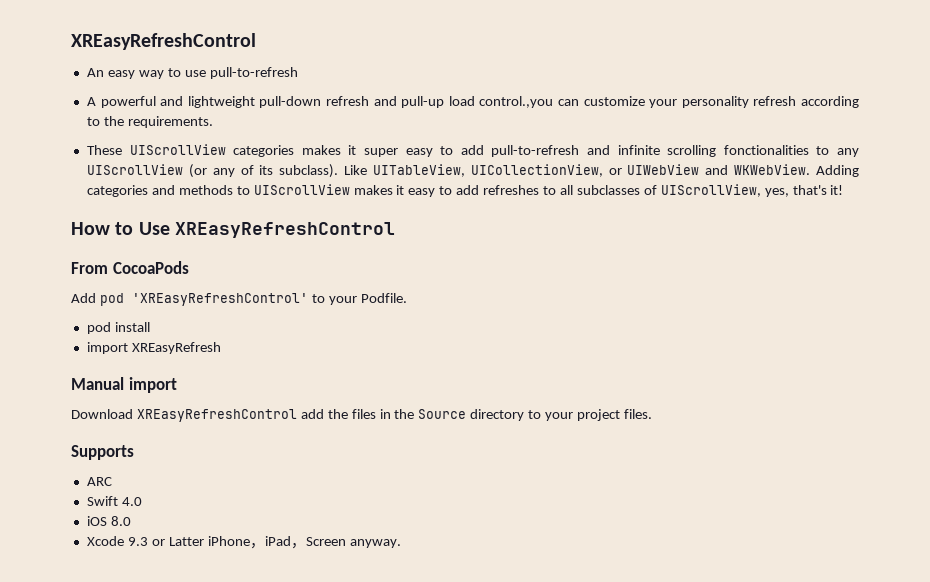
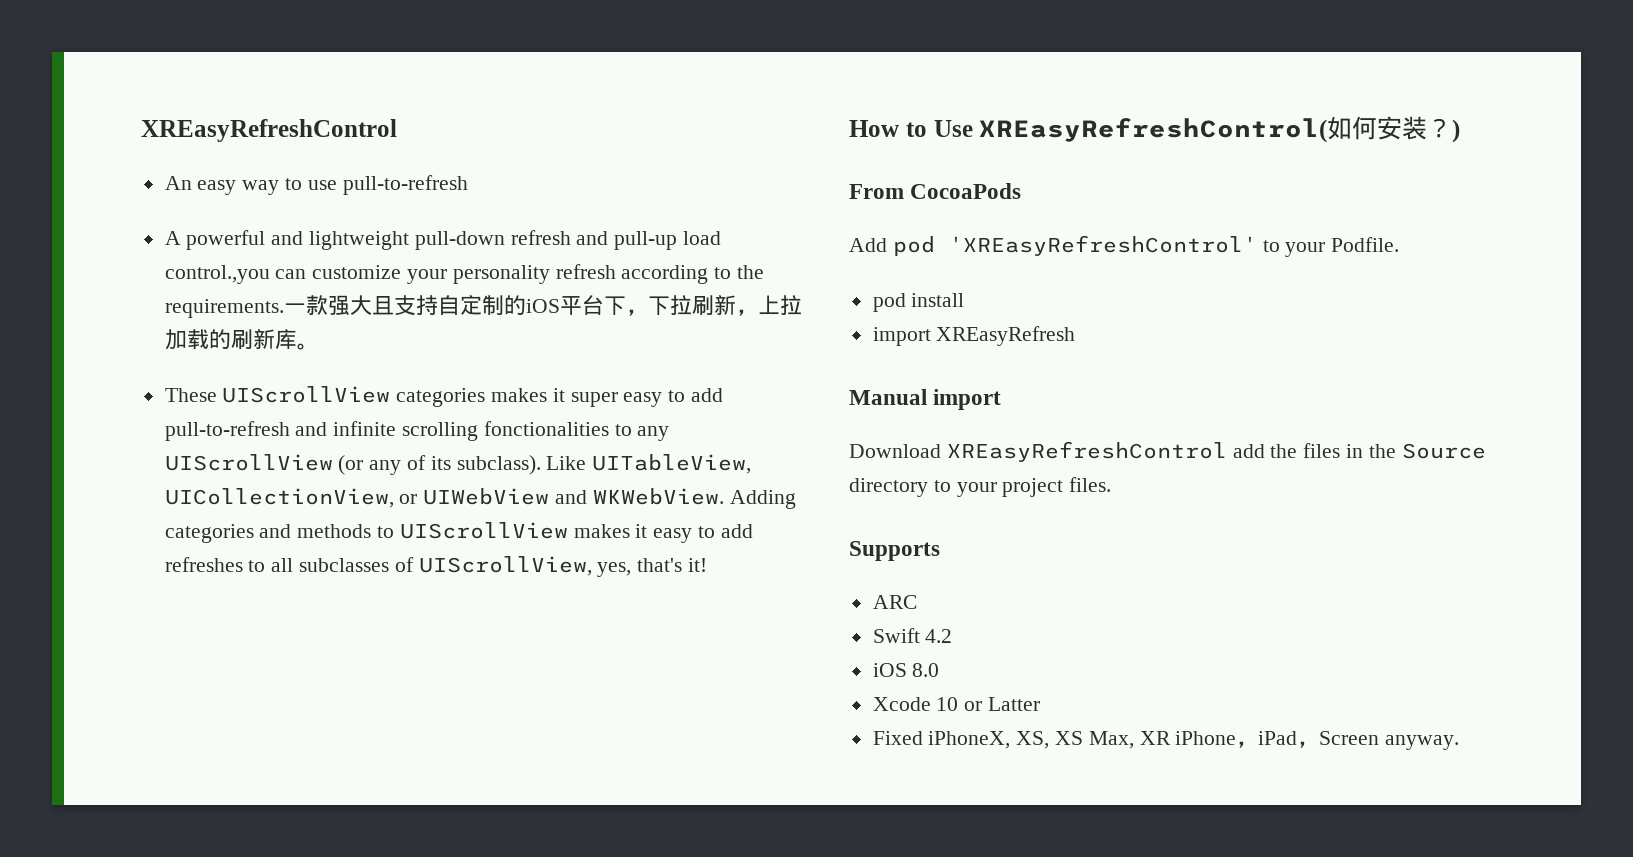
(213, 122) none -> [283,295,802,316] [164,329,319,350] 一款强大且支持自定制的iOS平台下，下拉刷新，上拉加载的刷新库。
[174,222,395,238] XREasyRefreshControl -> [979,116,1461,143] XREasyRefreshControl(如何安装？)
[121,497,142,506] 4.0 -> [925,629,953,643] 4.2
[127,537,148,546] 9.3 -> [936,697,959,711] 10
(204, 541) none -> [872,731,1171,749] // Fixed iPhoneX, XS, XS Max, XR

